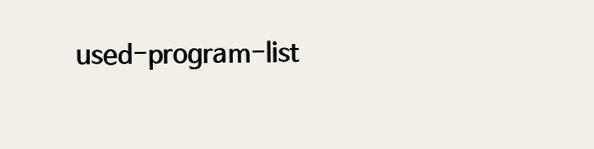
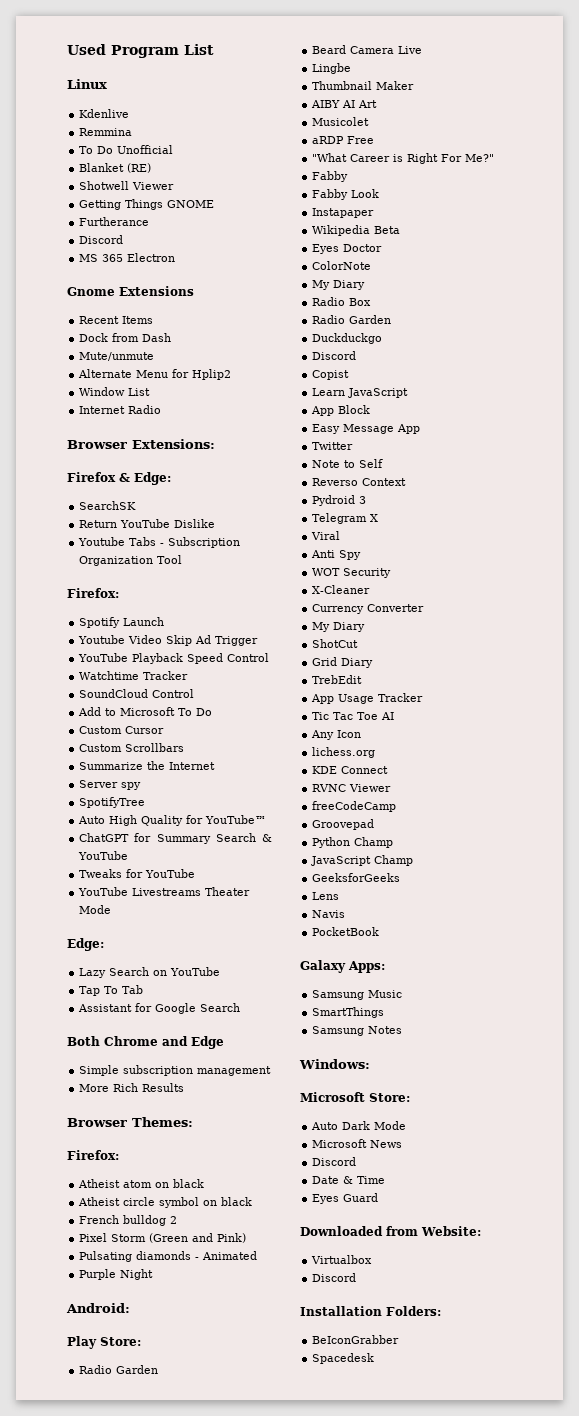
[75,39,300,71] used-program-list -> [67,44,214,58] [67,79,107,89] [79,109,130,118] [79,128,133,136] [79,145,174,154] [79,163,152,173] [79,181,175,190] [79,199,215,210] [79,217,150,226] [79,235,124,244] [79,253,176,262] [67,286,194,296] [79,316,154,324] [79,333,172,342] [79,352,155,361] [78,369,232,380] [79,387,151,396] [79,405,162,414] [67,439,215,449] [67,472,171,485] [79,501,137,510] [79,519,216,528] [78,537,241,548] [79,555,183,566] [67,588,119,598] [79,617,165,628] [78,635,259,646] [78,653,270,664] [79,671,189,680] [79,689,195,698] [78,707,213,716] [79,726,165,734] [79,743,185,752] [79,761,216,770] [79,780,142,790] [79,797,146,808] [78,815,267,826] [79,833,272,844] [78,851,129,860] [79,869,196,878] [78,887,251,896] [79,905,112,914] [67,938,104,951] [79,967,221,978] [79,985,144,996] [78,1003,241,1014] [67,1036,224,1049] [79,1065,272,1076] [79,1083,185,1092] [67,1117,193,1127] [67,1150,119,1160] [78,1179,205,1188] [78,1197,253,1208] [79,1215,178,1226] [79,1233,247,1243] [79,1251,258,1262] [79,1269,154,1280] [66,1303,130,1313] [67,1336,141,1349] [79,1365,159,1374] [312,45,423,54] [312,63,352,74] [312,81,415,90] [311,100,378,108] [312,117,370,126] [312,136,375,144] [312,153,495,164] [312,171,349,182] [312,189,380,200] [312,208,375,218] [312,225,401,236] [312,244,383,254] [312,261,372,270] [312,280,366,290] [312,297,372,306] [312,315,392,324] [312,333,383,344] [312,351,357,360] [312,370,350,380] [312,388,409,398] [311,405,371,416] [312,424,421,434] [312,442,354,450] [312,459,384,468] [312,478,407,486] [312,495,367,506] [312,513,379,524] [311,531,341,540] [311,550,362,560] [312,568,392,578] [312,585,371,594] [312,604,425,614] [312,622,366,632] [312,639,359,648] [312,657,374,668] [312,675,363,684] [311,693,424,704] [312,712,395,720] [311,730,362,740] [312,747,376,758] [312,766,389,774] [312,784,392,792] [312,801,397,812] [312,819,375,830] [312,837,394,848] [311,855,414,866] [312,873,401,882] [312,892,340,900] [312,910,346,918] [312,927,380,936] [300,960,385,973] [312,990,403,1000] [312,1007,385,1018] [312,1026,403,1036] [299,1059,370,1069] [300,1092,410,1102] [311,1121,407,1130] [312,1139,403,1148] [312,1157,357,1166] [312,1176,386,1184] [312,1193,379,1204] [300,1226,481,1236] [311,1255,373,1264] [312,1273,357,1282] [300,1306,441,1316] [312,1335,400,1344] [312,1353,375,1364] Used Program List // Linux // Kdenlive // Remmina // To Do Unofficial // Blanket (RE) // Shotwell Viewer // Getting Things GNOME // Furtherance // Discord // MS 365 Electron // Gnome Extensions // Recent Items // Dock from Dash // Mute/unmute // Alternate Menu for Hplip2 // Window List // Internet Radio // Browser Extensions: // Firefox & Edge: // SearchSK // Return YouTube Dislike // Youtube Tabs - Subscription Organization Tool // Firefox: // Spotify Launch // Youtube Video Skip Ad Trigger // YouTube Playback Speed Control // Watchtime Tracker // SoundCloud Control // Add to Microsoft To Do // Custom Cursor // Custom Scrollbars // Summarize the Internet // Server spy // SpotifyTree // Auto High Quality for YouTube™ // ChatGPT for Summary Search & YouTube // Tweaks for YouTube // YouTube Livestreams Theater Mode // Edge: // Lazy Search on YouTube // Tap To Tab // Assistant for Google Search // Both Chrome and Edge // Simple subscription management // More Rich Results // Browser Themes: // Firefox: // Atheist atom on black // Atheist circle symbol on black // French bulldog 2 // Pixel Storm (Green and Pink) // Pulsating diamonds - Animated // Purple Night // Android: // Play Store: // Radio Garden // Beard Camera Live // Lingbe // Thumbnail Maker // AIBY AI Art // Musicolet // aRDP Free // "What Career is Right For Me?" // Fabby // Fabby Look // Instapaper // Wikipedia Beta // Eyes Doctor // ColorNote // My Diary // Radio Box // Radio Garden // Duckduckgo // Discord // Copist // Learn JavaScript // App Block // Easy Message App // Twitter // Note to Self // Reverso Context // Pydroid 3 // Telegram X // Viral // Anti Spy // WOT Security // X-Cleaner // Currency Converter // My Diary // ShotCut // Grid Diary // TrebEdit // App Usage Tracker // Tic Tac Toe AI // Any Icon // lichess.org // KDE Connect // RVNC Viewer // freeCodeCamp // Groovepad // Python Champ // JavaScript Champ // GeeksforGeeks // Lens // Navis // PocketBook // Galaxy Apps: // Samsung Music // SmartThings // Samsung Notes // Windows: // Microsoft Store: // Auto Dark Mode // Microsoft News // Discord // Date & Time // Eyes Guard // Downloaded from Website: // Virtualbox // Discord // Installation Folders: // BeIconGrabber // Spacedesk

